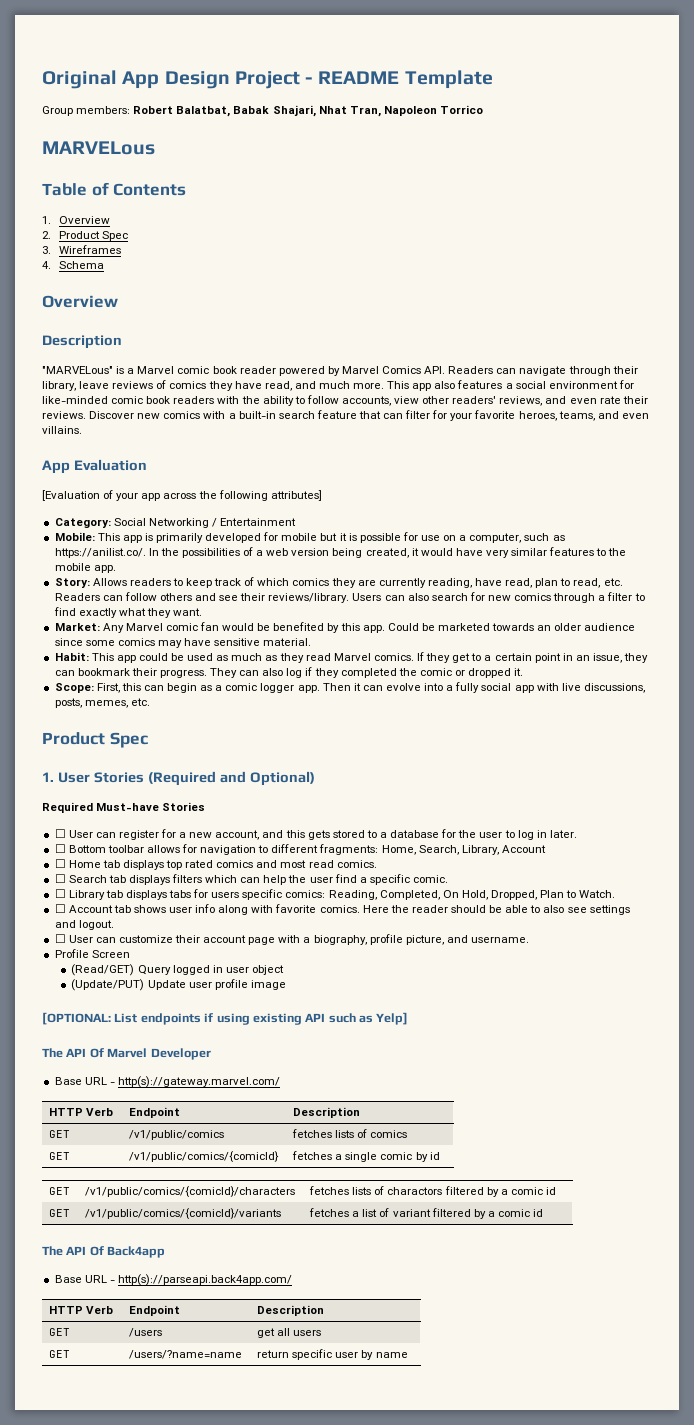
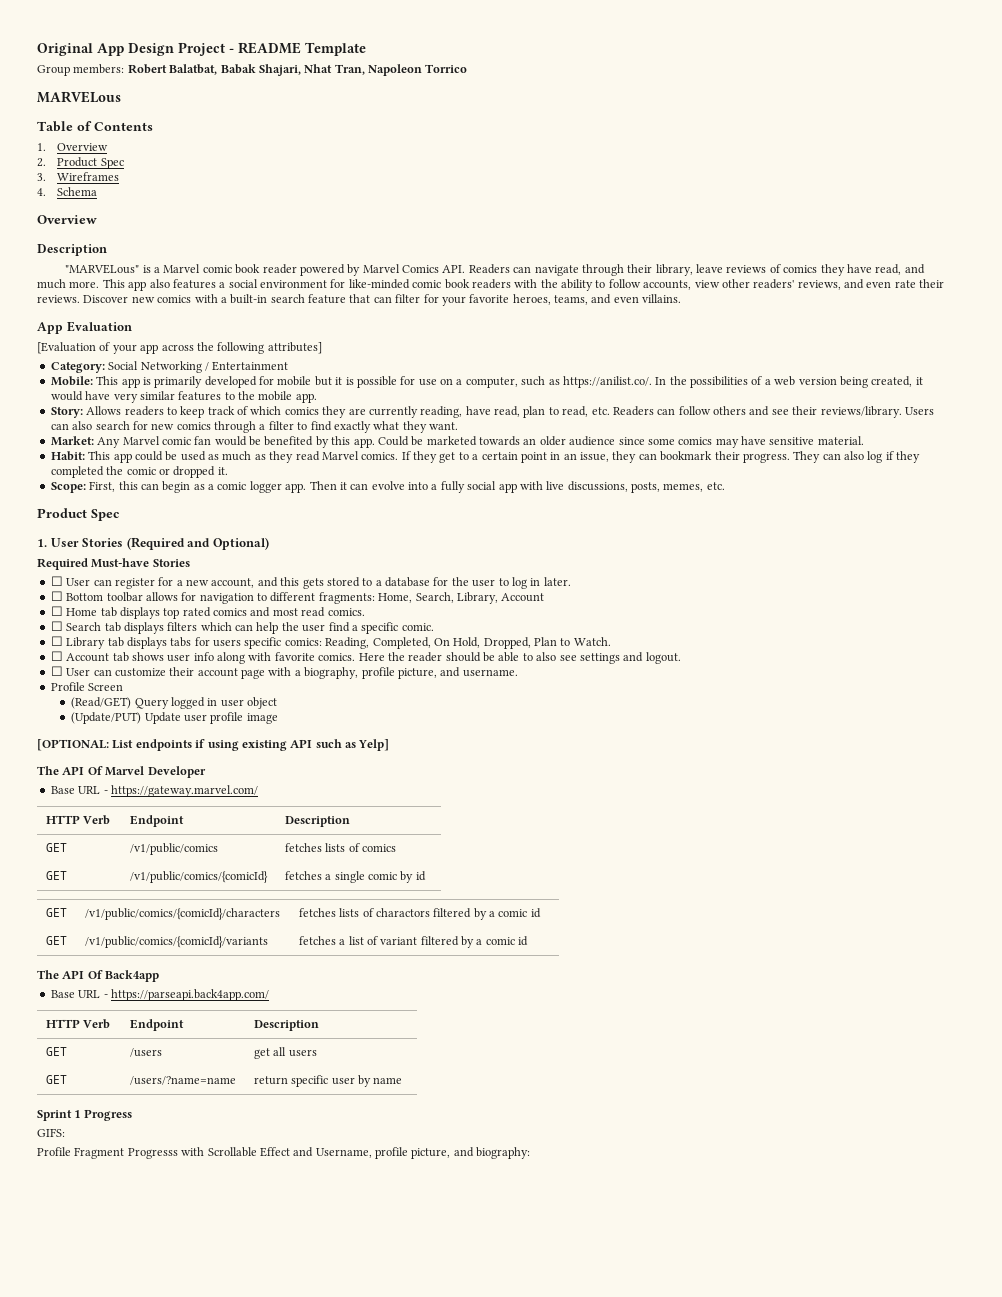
[117,1076,280,1088] http(s)://gateway.marvel.com/ -> [110,785,258,797] https://gateway.marvel.com/
[117,1274,292,1286] http(s)://parseapi.back4app.com/ -> [110,989,269,1001] https://parseapi.back4app.com/
(408, 1355) none -> [37,1109,132,1121] [37,1128,65,1137] [37,1147,531,1159] // Sprint 1 Progress // GIFS: // Profile Fragment Progresss with Scrollable Effect and Username, profile picture, and biography:

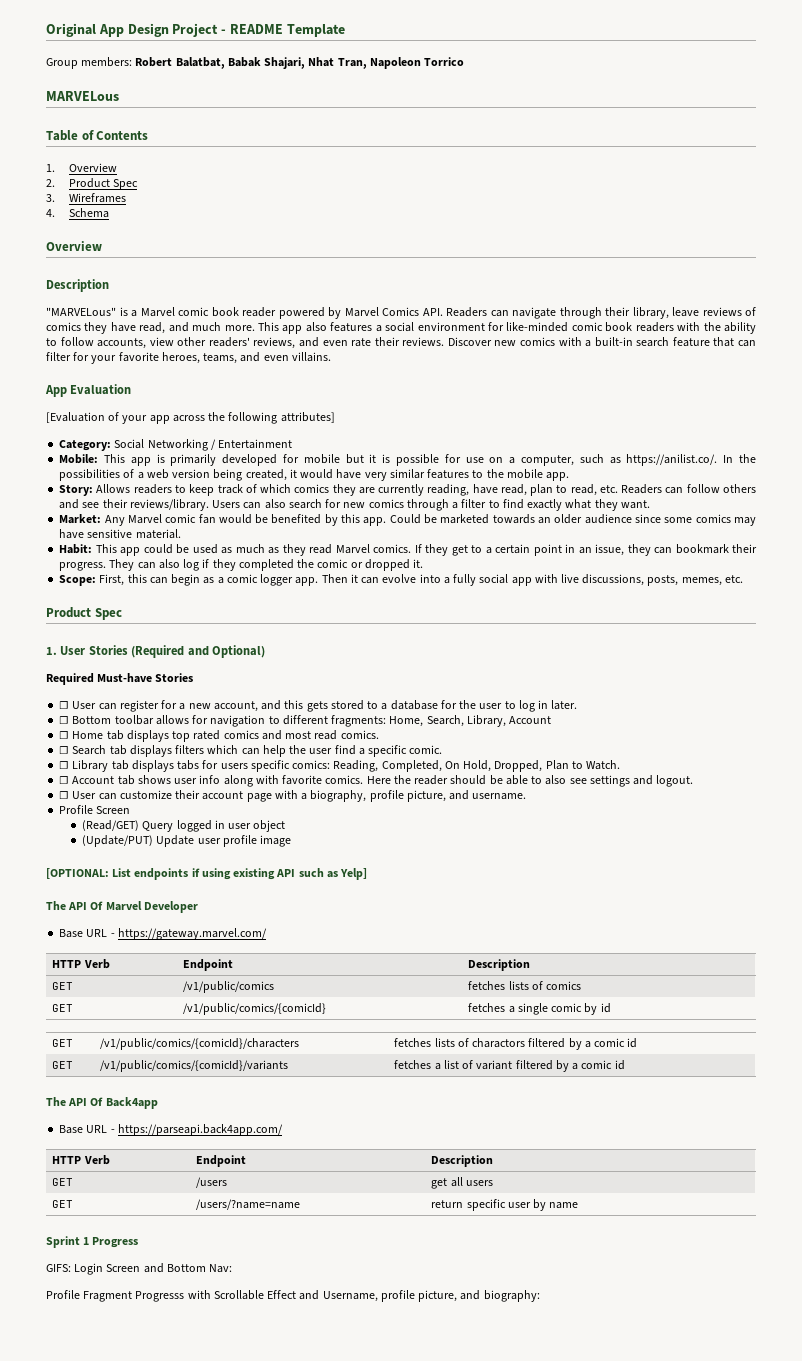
(65, 1132) none -> [74,1263,233,1275] Login Screen and Bottom Nav:

